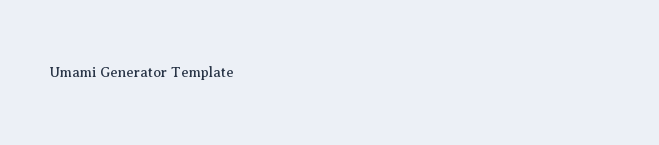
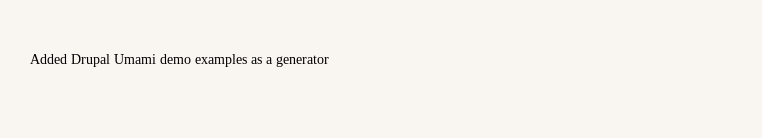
[49,66,234,80] Umami Generator Template -> [30,54,329,67] Added Drupal Umami demo examples as a generator

